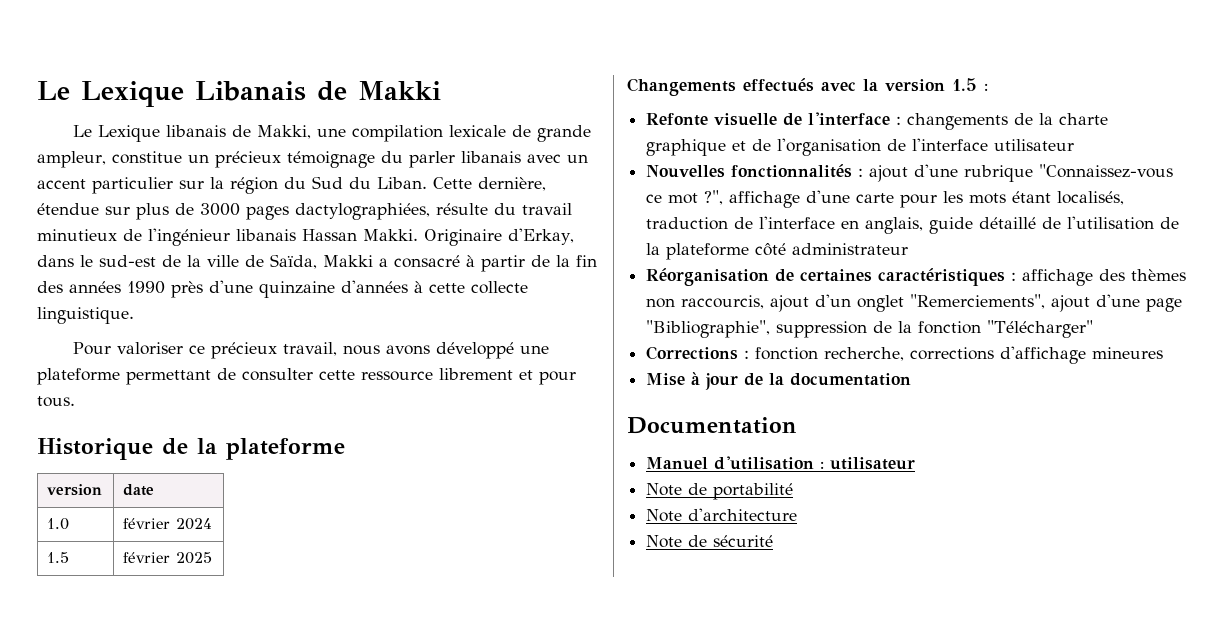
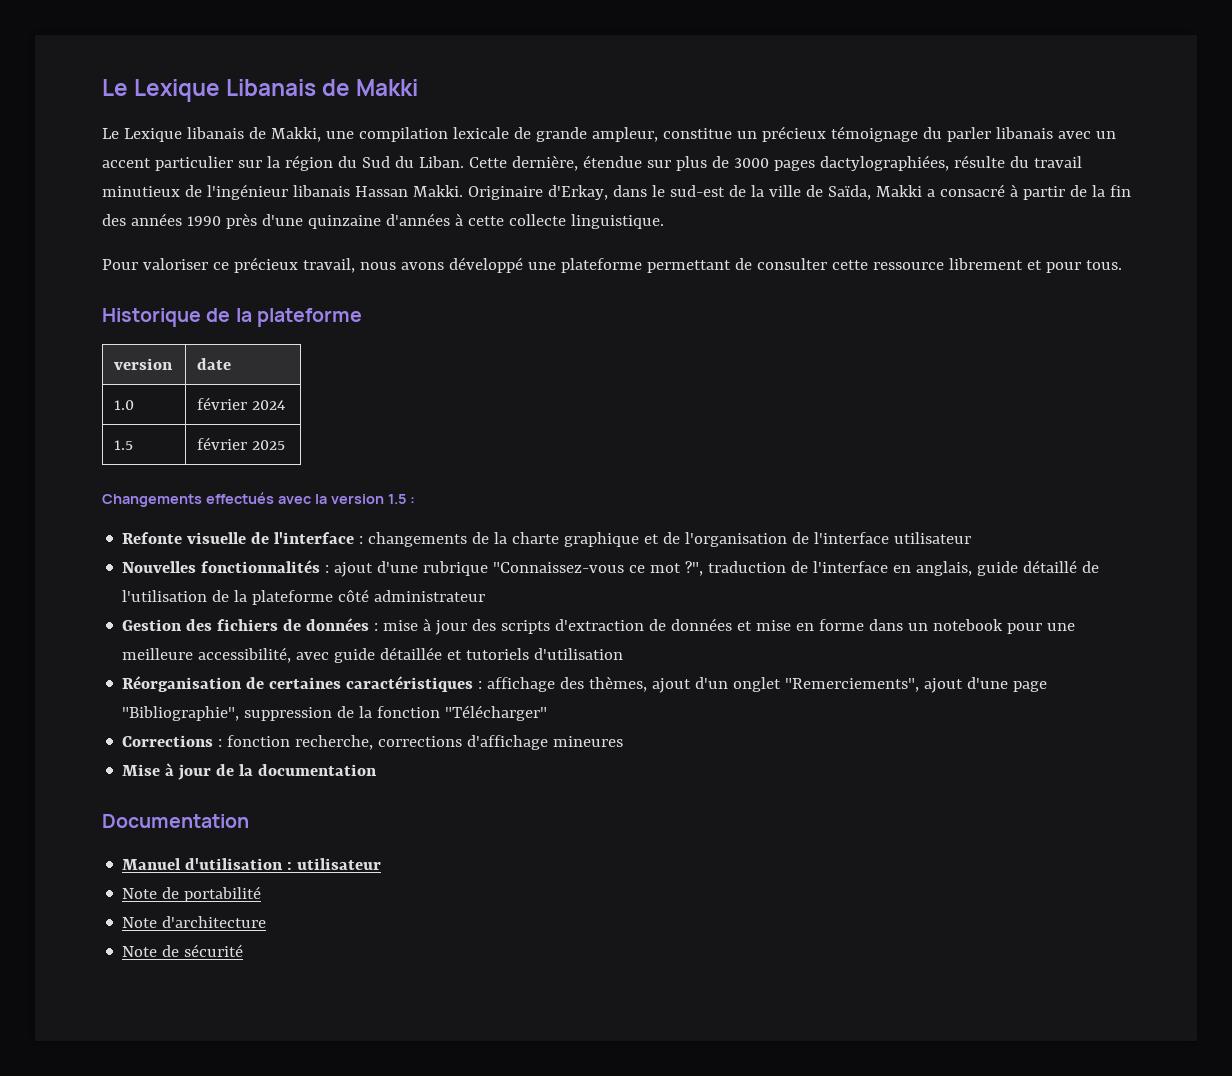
[729,190,1125,208] affichage d'une carte pour les mots étant localisés, -> (704, 568) none
(909, 249) none -> [122,618,1076,635] [122,647,624,663] // Gestion des fichiers de données : mise à jour des scripts d'extraction de données et mise en forme dans un notebook pour une meilleure accessibilité, avec guide détaillée et tutoriels d'utilisation
[1131,269,1187,281] [646,295,765,309] thèmes non raccourcis, -> [589,676,648,692] thèmes,

